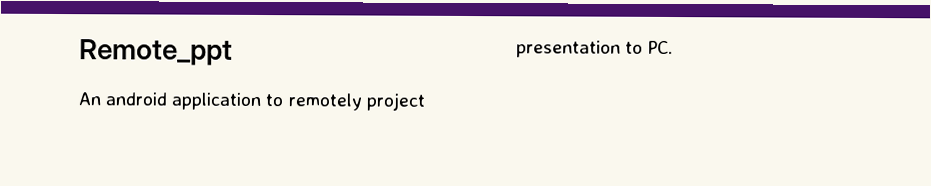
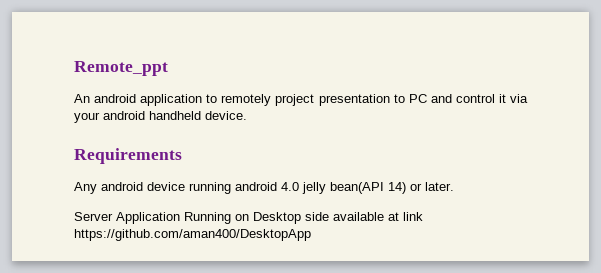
[647,40,674,55] PC. -> [408,94,528,103] [74,111,247,123] [74,148,182,164] [74,182,454,194] [74,212,423,224] [74,229,311,241] PC and control it via your android handheld device. // Requirements // Any android device running android 4.0 jelly bean(API 14) or later. // Server Application Running on Desktop side available at link https://github.com/aman400/DesktopApp

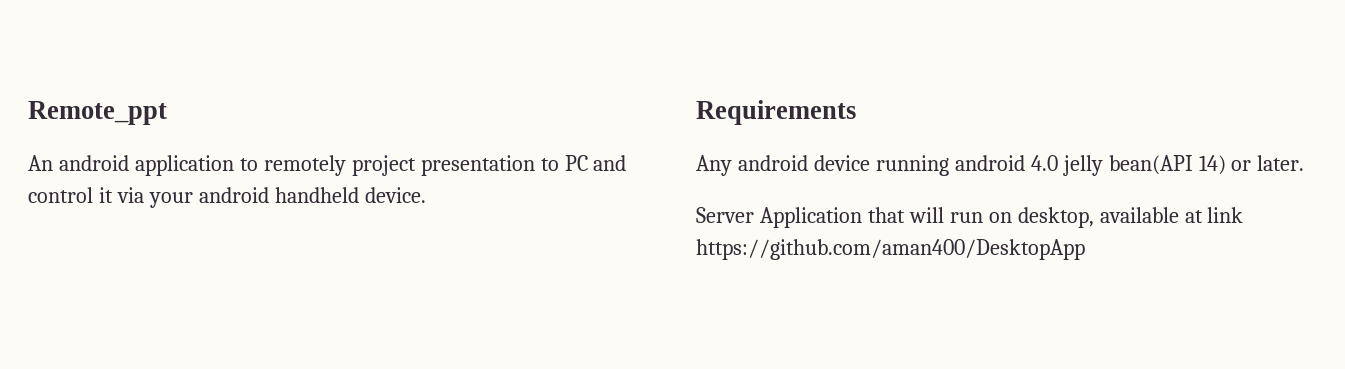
[184,212,329,224] Running on Desktop side -> [867,207,1094,228] that will run on desktop,

